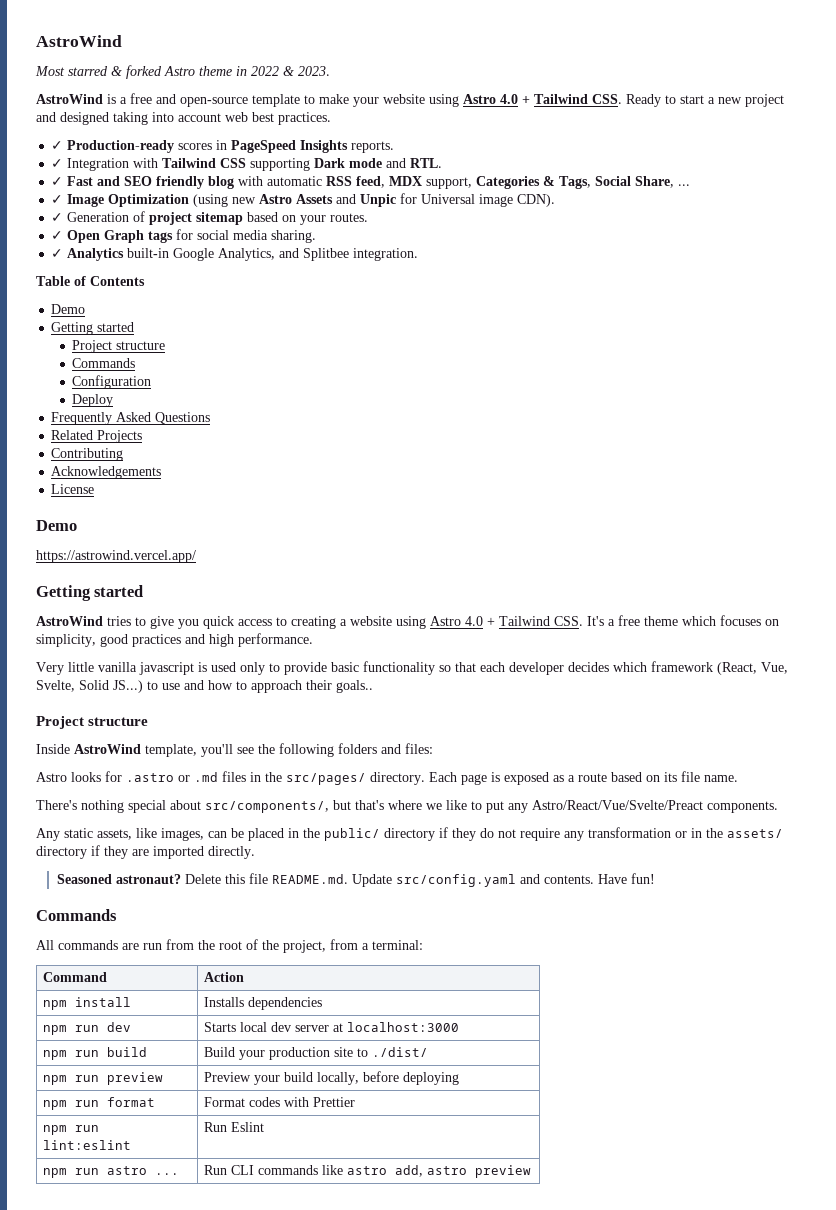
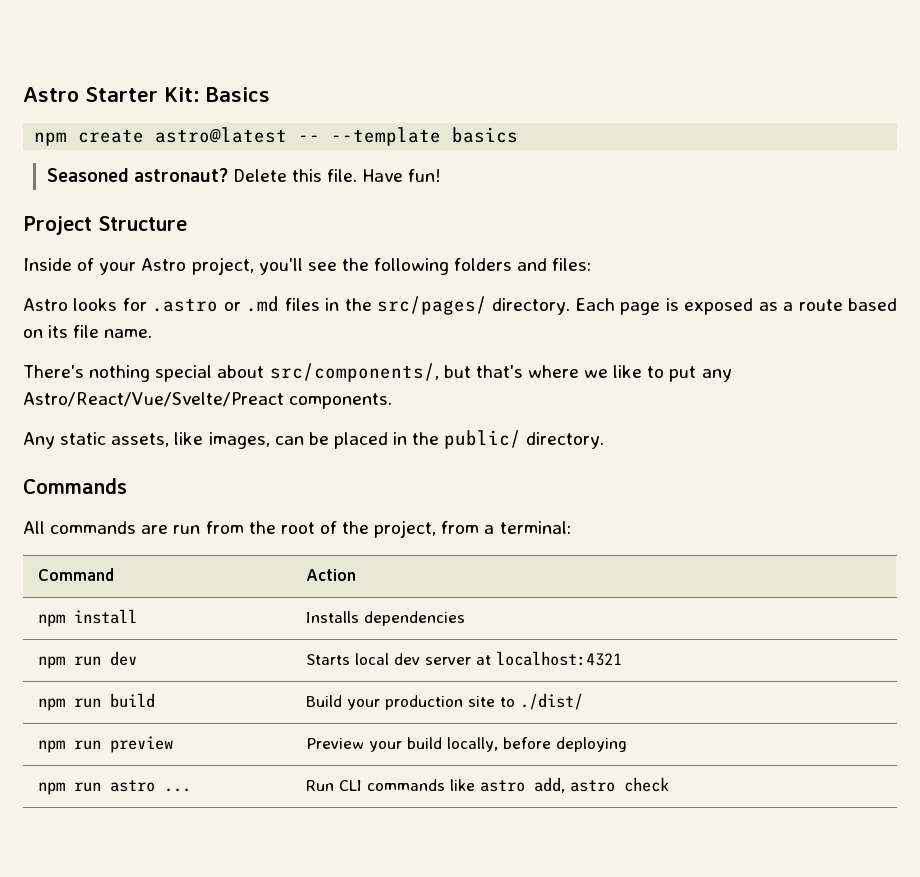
[36,35,122,47] [35,65,330,79] [36,93,784,107] [36,112,331,125] [51,140,395,153] [51,158,443,171] [51,176,691,189] [51,193,556,207] [51,211,369,225] [51,229,317,243] [51,248,419,261] [36,276,145,286] [51,304,86,314] [51,322,135,335] [72,340,166,353] [72,358,136,368] [72,375,152,389] [72,394,114,407] [51,412,211,425] [51,430,143,443] [51,448,124,461] [51,466,162,479] [51,484,95,494] [36,520,77,531] [36,550,196,563] [36,585,144,601] [36,615,779,629] [36,633,313,647] [36,661,788,675] [36,680,373,693] [36,716,149,729] [36,744,197,757] AstroWind // Most starred & forked Astro theme in 2022 & 2023. // AstroWind is a free and open-source template to make your website using Astro 4.0 + Tailwind CSS. Ready to start a new project and designed taking into account web best practices. // ✓ Production-ready scores in PageSpeed Insights reports. // ✓ Integration with Tailwind CSS supporting Dark mode and RTL. // ✓ Fast and SEO friendly blog with automatic RSS feed, MDX support, Categories & Tags, Social Share, ... // ✓ Image Optimization (using new Astro Assets and Unpic for Universal image CDN). // ✓ Generation of project sitemap based on your routes. // ✓ Open Graph tags for social media sharing. // ✓ Analytics built-in Google Analytics, and Splitbee integration. // Table of Contents // Demo // Getting started // Project structure // Commands // Configuration // Deploy // Frequently Asked Questions // Related Projects // Contributing // Acknowledgements // License // Demo // https://astrowind.vercel.app/ // Getting started // AstroWind tries to give you quick access to creating a website using Astro 4.0 + Tailwind CSS. It's a free theme which focuses on simplicity, good practices and high performance. // Very little vanilla javascript is used only to provide basic functionality so that each developer decides which framework (React, Vue, Svelte, Solid JS...) to use and how to approach their goals.. // Project structure // Inside AstroWind template, -> [23,87,270,102] [34,127,519,146] [46,168,442,182] [23,216,187,235] [23,257,254,275] Astro Starter Kit: Basics // npm create astro@latest -- --template basics // Seasoned astronaut? Delete this file. Have fun! // Project Structure // Inside of your Astro project,
[384,827,783,841] [36,845,255,859] [57,873,656,887] directory if they do not require any transformation or in the assets/ directory if they are imported directly. // Seasoned astronaut? Delete this file README.md. Update src/config.yaml and contents. Have fun! -> [526,432,605,449] directory.
[347,1022,460,1032] localhost:3000 -> [495,651,622,666] localhost:4321
[43,1097,156,1110] [204,1097,356,1107] [43,1125,100,1135] [43,1140,132,1150] [204,1122,265,1132] // npm run format | Format codes with Prettier // npm run lint:eslint | Run Eslint -> (627, 744) none
[475,1165,532,1178] preview -> [623,777,669,792] check

